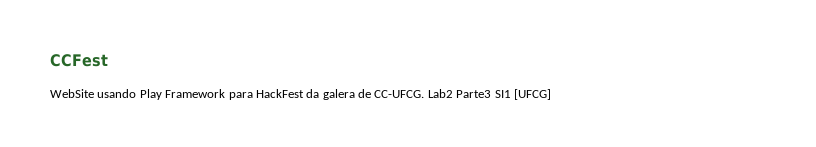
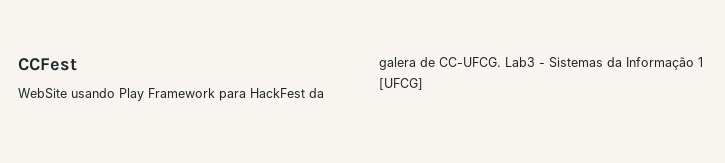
[427,89,511,98] Lab2 Parte3 SI1 -> [505,57,703,70] Lab3 - Sistemas da Informação 1

